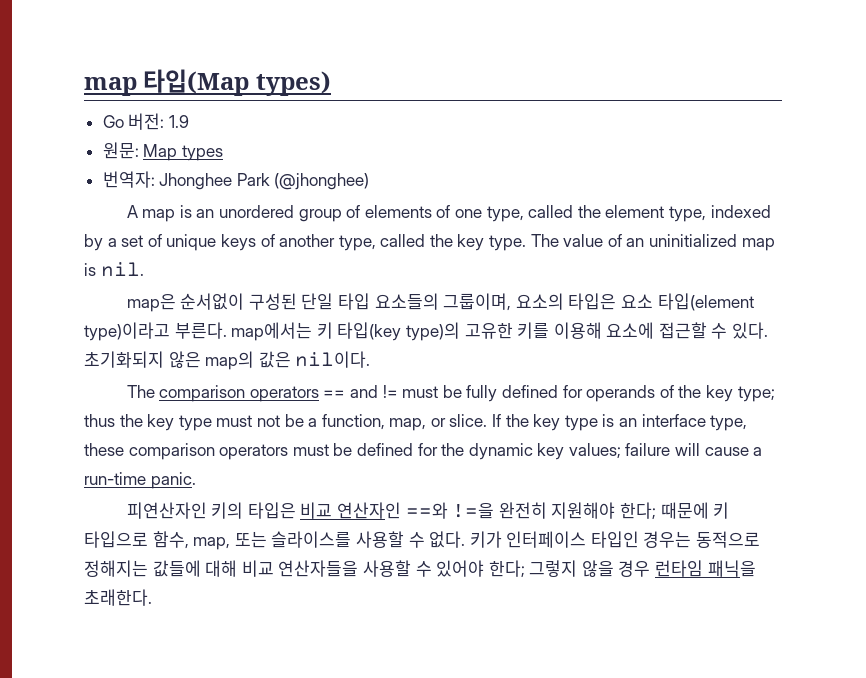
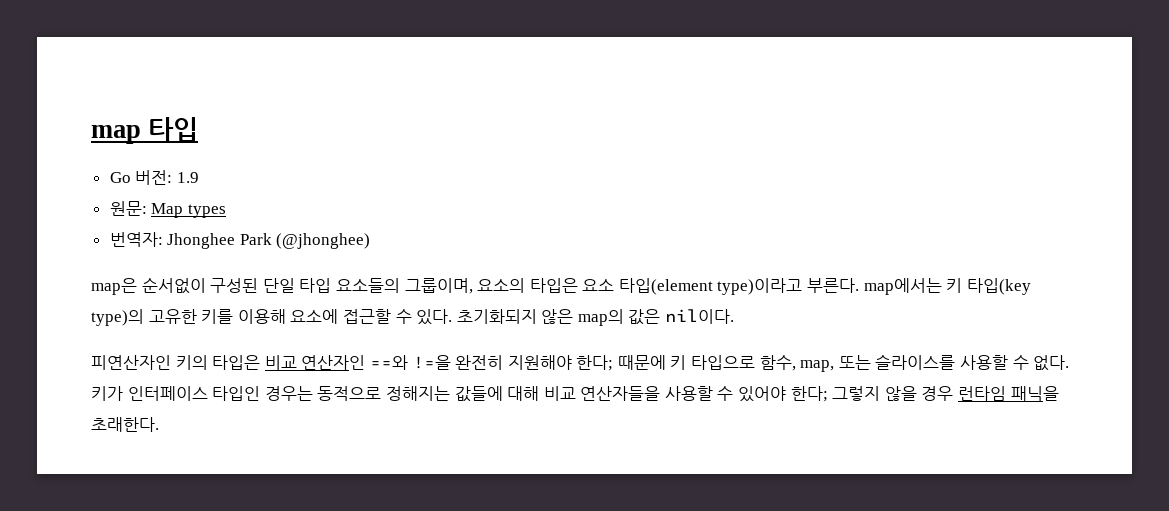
[84,69,331,96] map 타입(Map types) -> [91,117,199,144] map 타입
[126,205,771,222] [84,234,775,251] [84,262,144,277] // A map is an unordered group of elements of one type, called the element type, indexed by a set of unique keys of another type, called the key type. The value of an uninitialized map is nil. -> (371, 241) none
[126,385,775,402] [84,414,748,431] [84,443,763,460] [84,472,196,489] // The comparison operators == and != must be fully defined for operands of the key type; thus the key type must not be a function, map, or slice. If the key type is an interface type, these comparison operators must be defined for the dynamic key values; failure will cause a run-time panic. -> (735, 316) none

